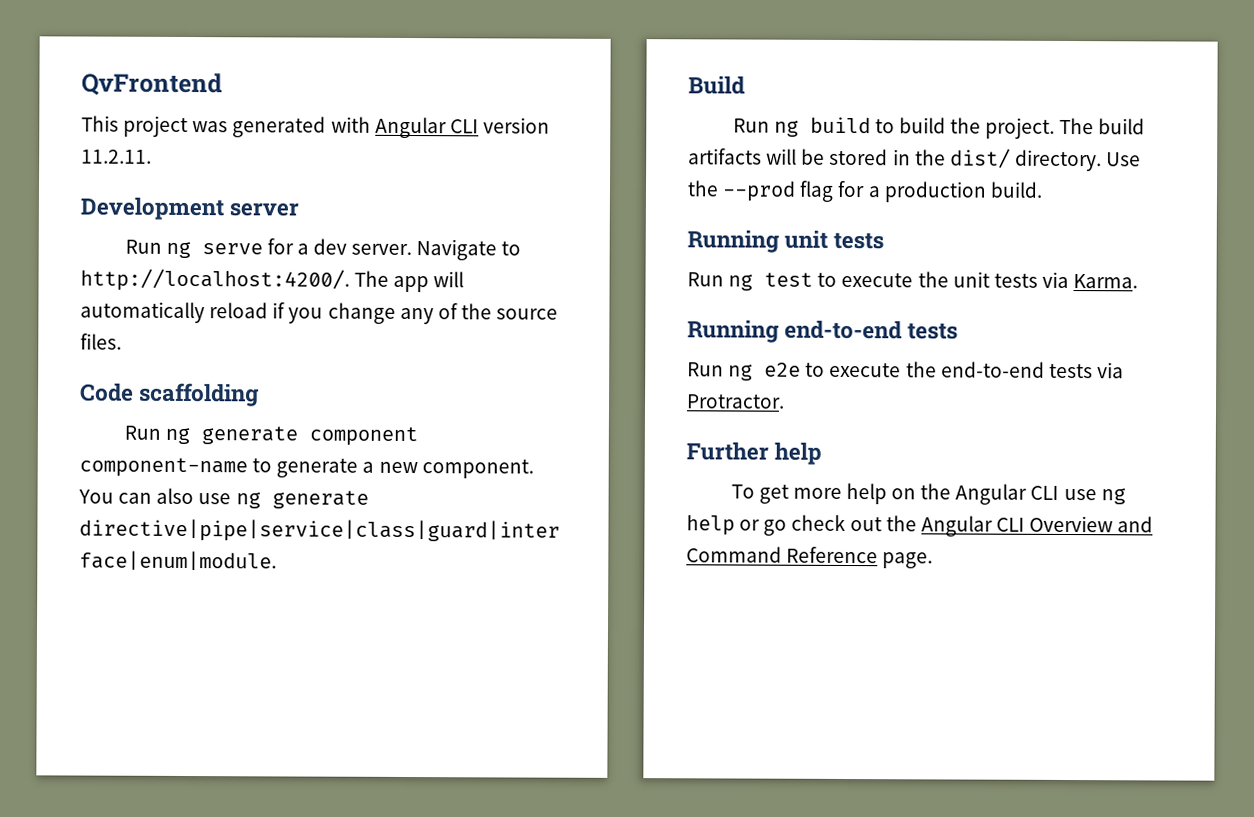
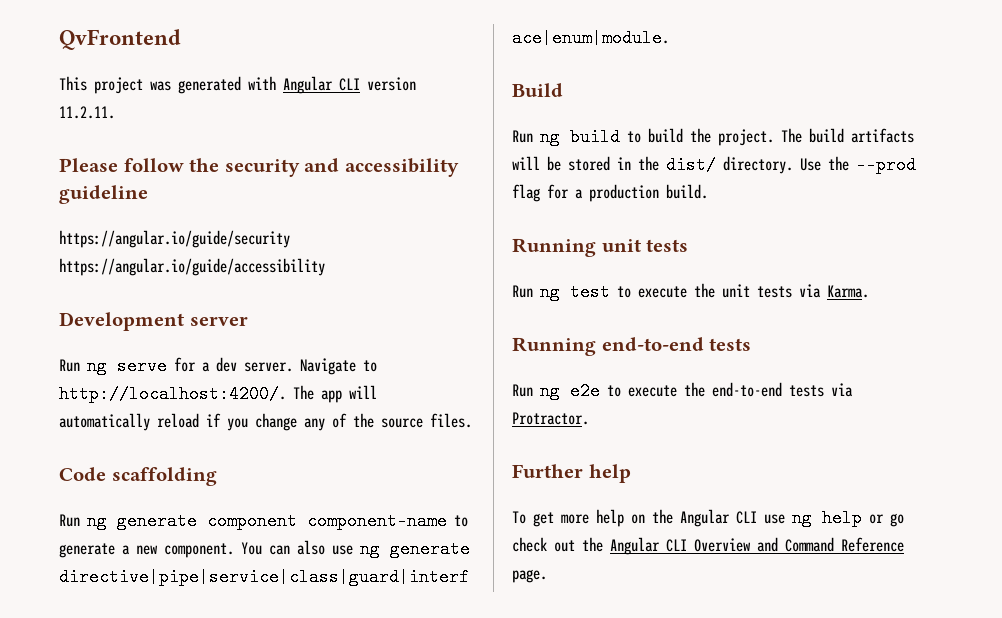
(152, 156) none -> [59,158,459,177] [59,185,148,204] [59,230,290,248] [59,258,325,276] // Please follow the security and accessibility guideline // https://angular.io/guide/security https://angular.io/guide/accessibility

